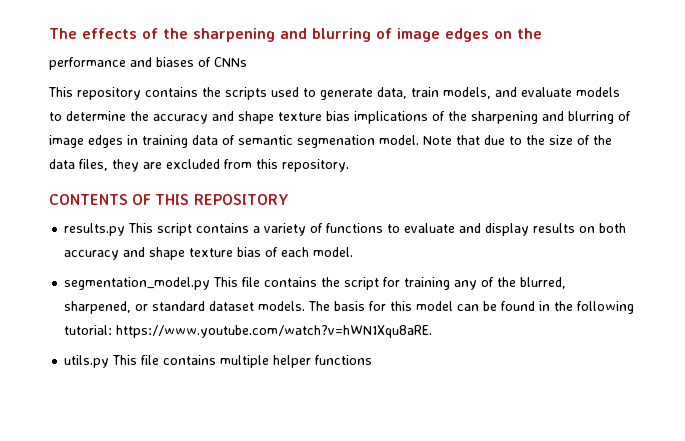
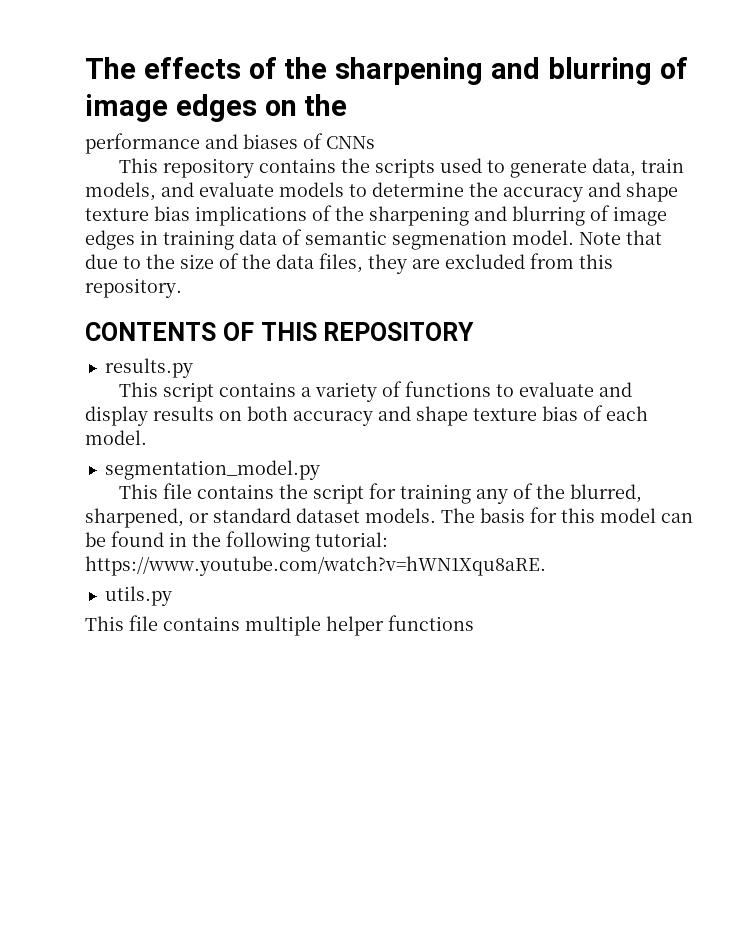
(126, 229) none -> (193, 368) //
(211, 283) none -> (320, 470) //
(110, 361) none -> (172, 596) //

